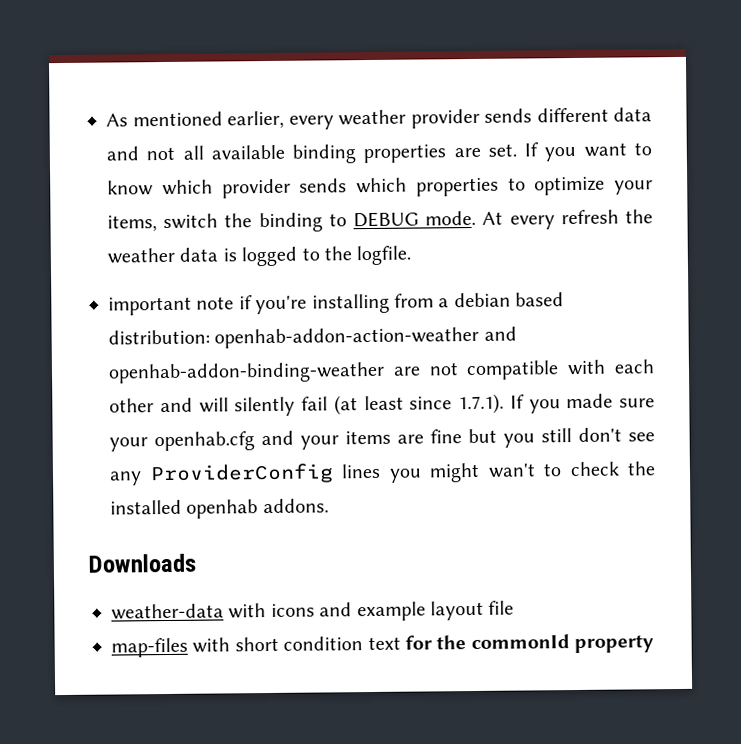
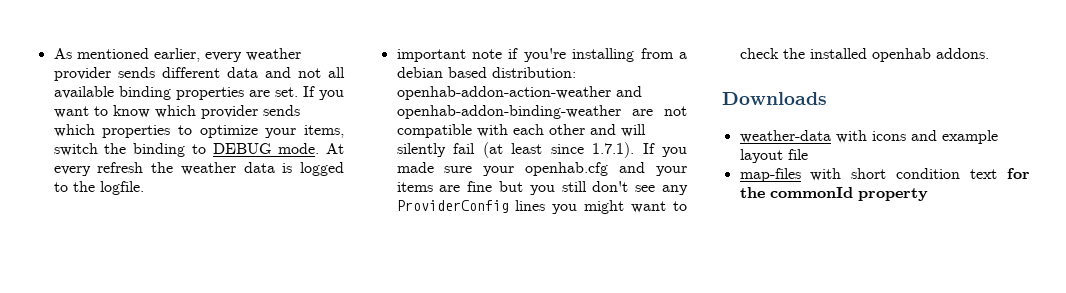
[487,463,536,478] wan't -> [631,201,667,213] want

